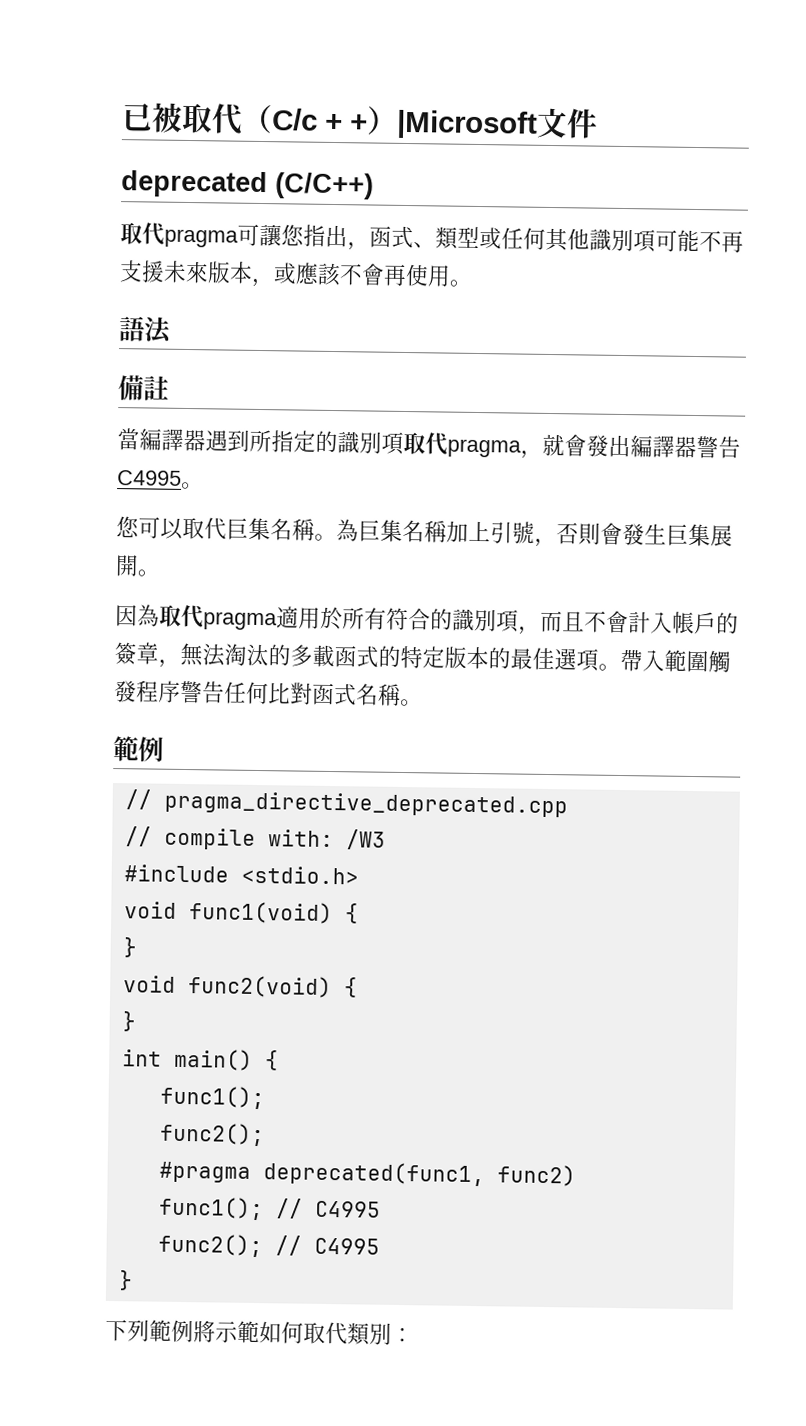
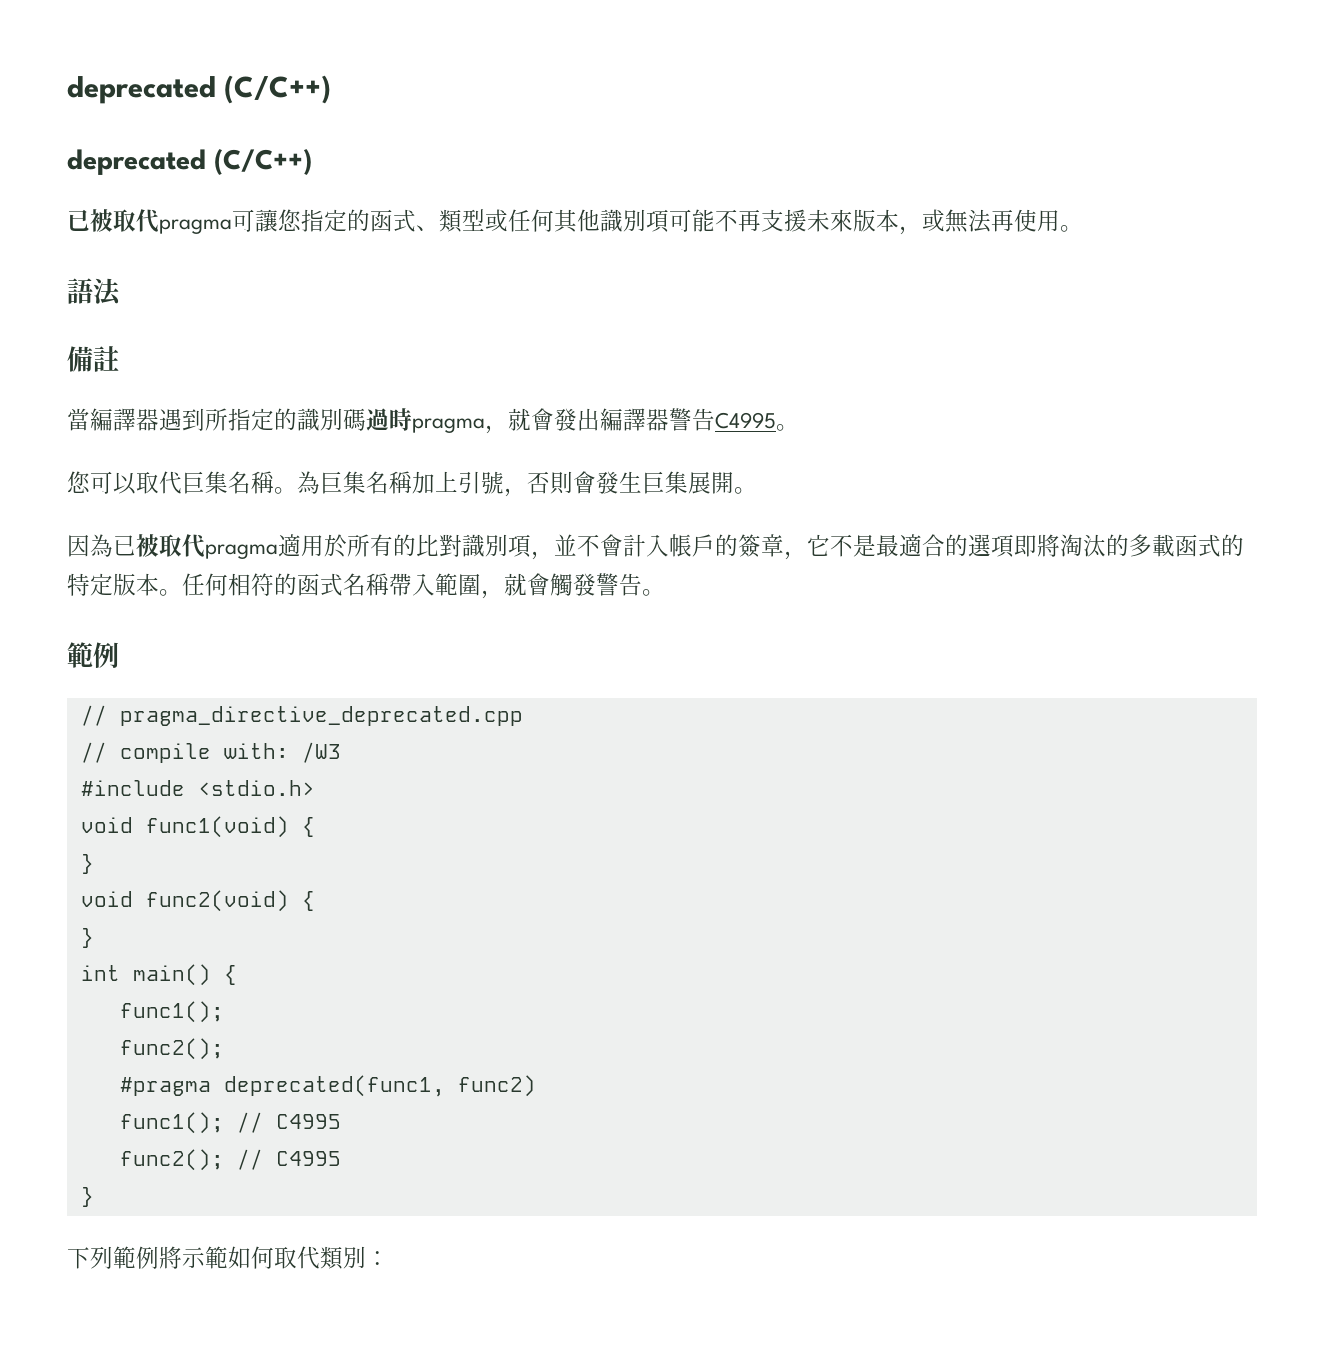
[121,102,598,140] [121,170,374,200] 已被取代（C/c + +）|Microsoft文件 // deprecated (C/C++) // -> [67,75,332,104] [67,149,312,175] [67,209,113,232] deprecated (C/C++) // deprecated (C/C++) // 已被
[325,224,370,251] 出， -> [324,209,370,232] 定的
[295,262,385,287] 應該不會 -> [945,209,991,233] 無法
[381,431,448,456] 項取代 -> [343,408,412,431] 碼過時
(160, 615) none -> [113,534,159,557] 已被
[386,607,453,631] 符合的 -> [393,534,462,557] 的比對
[540,610,585,633] 而且 -> [554,534,577,556] 並
[180,642,225,667] 無法 -> [807,534,1060,558] 它不是最適合的選項即將
[488,647,731,673] [114,680,401,706] 的最佳選項。帶入範圍觸發程序警告任何比對函式名稱 -> [159,573,642,599] 。任何相符的函式名稱帶入範圍，就會觸發警告

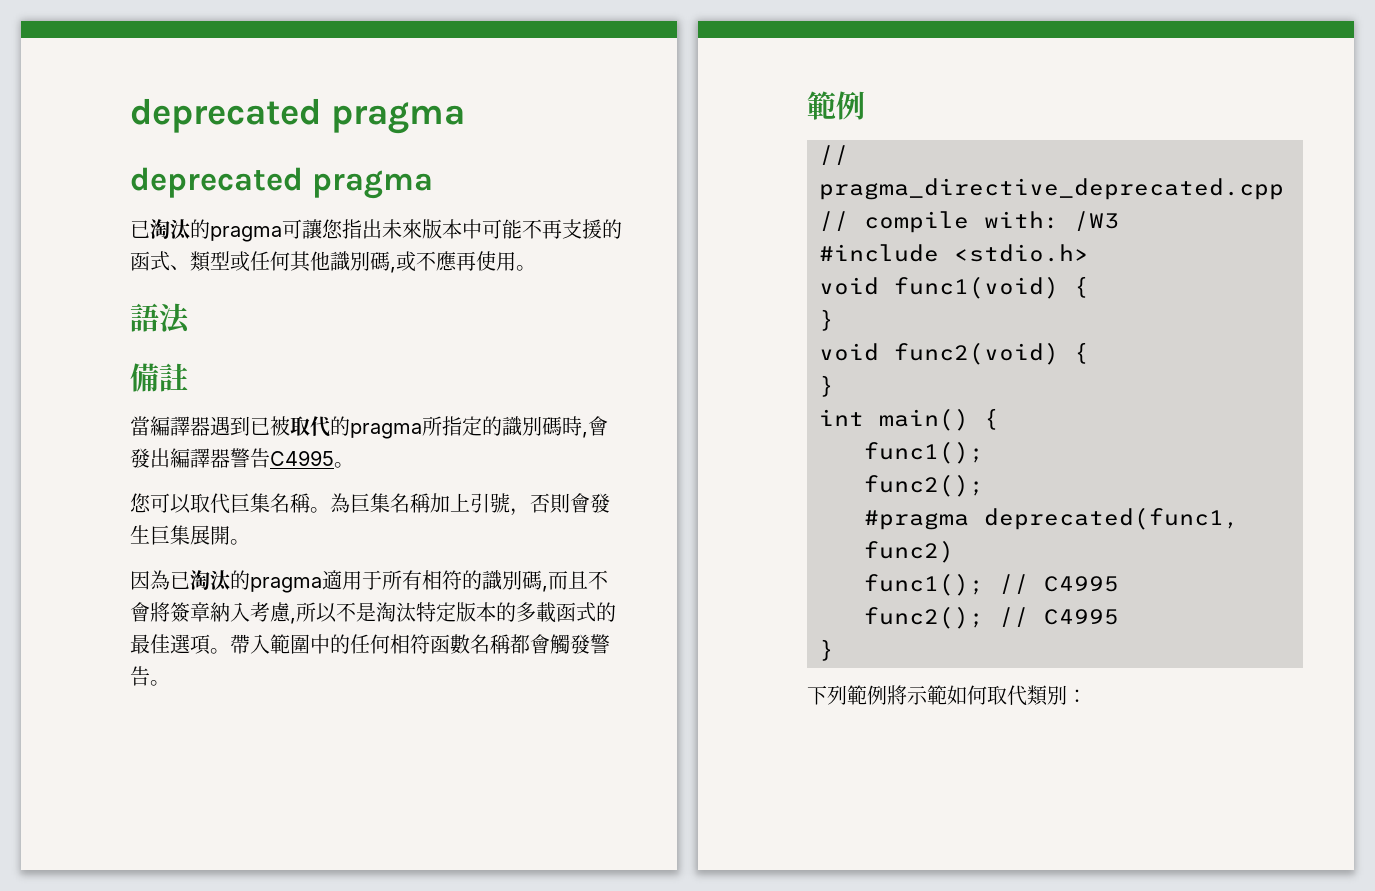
[67,75,332,104] [67,149,312,175] [67,209,159,233] deprecated (C/C++) // deprecated (C/C++) // 已被取代 -> [130,98,465,134] [130,167,433,199] [130,219,210,239] deprecated pragma // deprecated pragma // 已淘汰的
[324,209,347,232] 定 -> [362,219,602,239] 出未來版本中可能不再支援
[646,209,991,235] 項可能不再支援未來版本，或無法 -> [370,251,457,273] 碼,或不應
(205, 419) none -> [250,416,422,439] 已被取代的pragma
[366,408,531,434] 過時pragma，就 -> [562,416,588,438] 時,
[136,534,205,558] 被取代 -> [190,570,250,590] 淘汰的
[324,534,1244,560] [67,573,527,599] 於所有的比對識別項，並不會計入帳戶的簽章，它不是最適合的選項即將淘汰的多載函式的特定版本。任何相符的函式名稱帶入範圍，就 -> [362,570,608,592] [130,602,616,624] [130,634,530,655] 于所有相符的識別碼,而且不會將簽章納入考慮,所以不是淘汰特定版本的多載函式的最佳選項。帶入範圍中的任何相符函數名稱都

